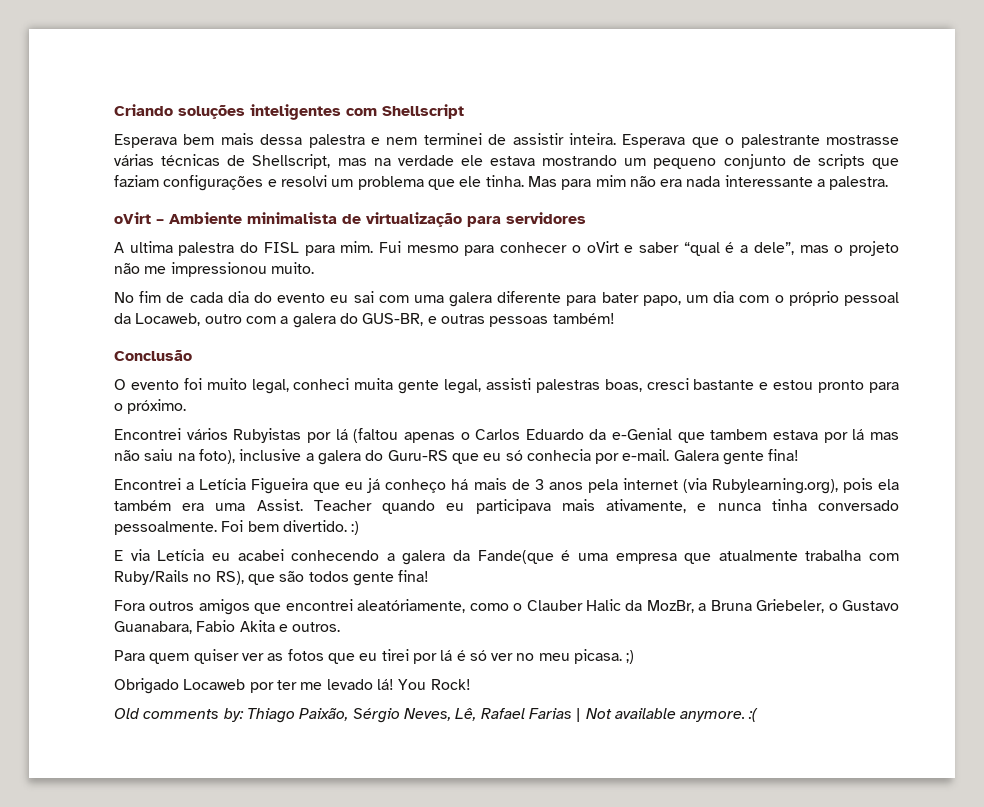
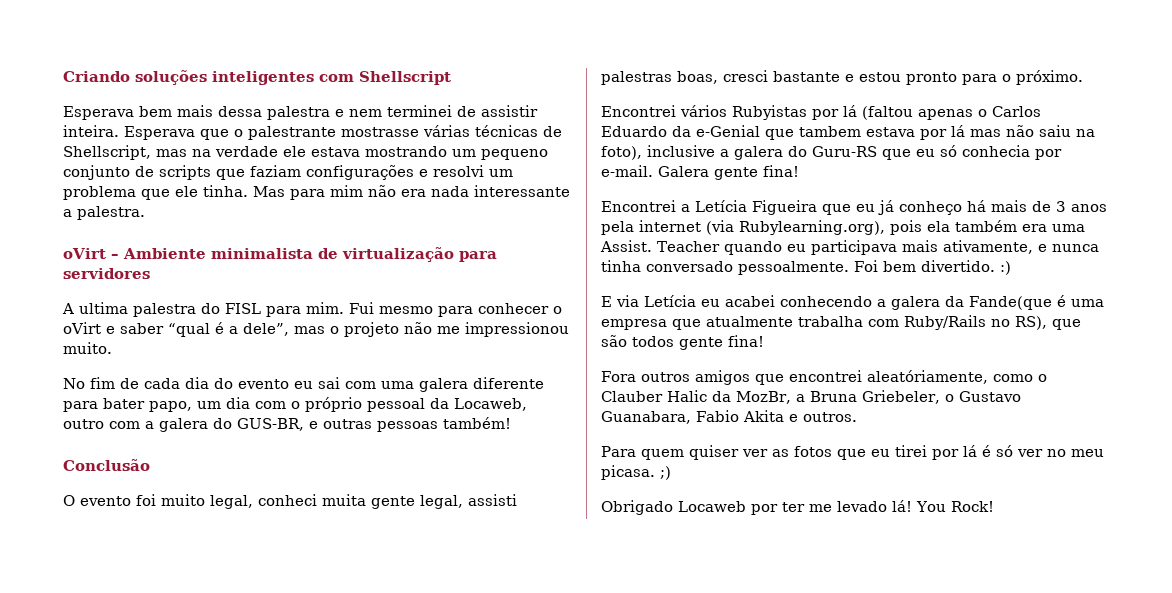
[114,708,759,723] // Old comments by: Thiago Paixão, Sérgio Neves, Lê, Rafael Farias | Not available anymore. :( -> (994, 506) none

